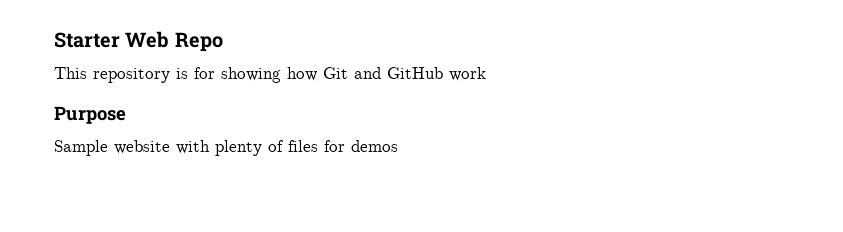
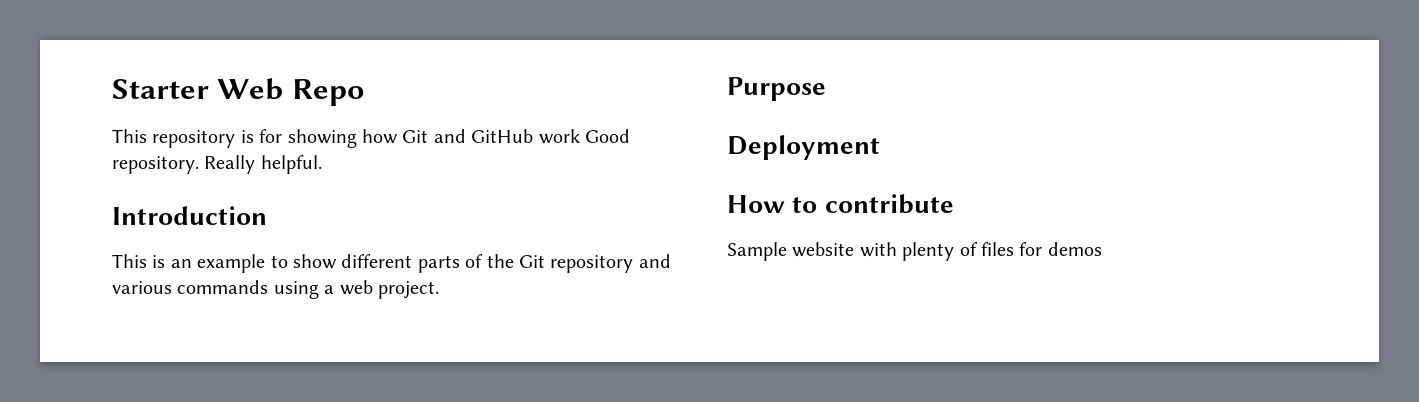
[54,106,126,124] // Purpose -> [584,129,630,143] [112,155,322,174] [112,206,267,225] [112,254,671,273] [112,280,439,299] [727,77,826,101] [727,135,880,160] [727,194,954,214] Good repository. Really helpful. // Introduction // This is an example to show different parts of the Git repository and various commands using a web project. // Purpose // Deployment // How to contribute

